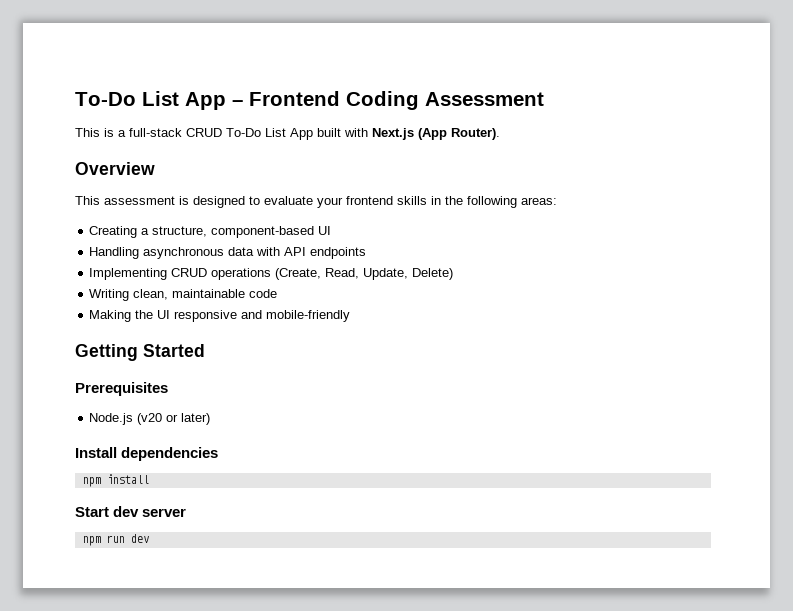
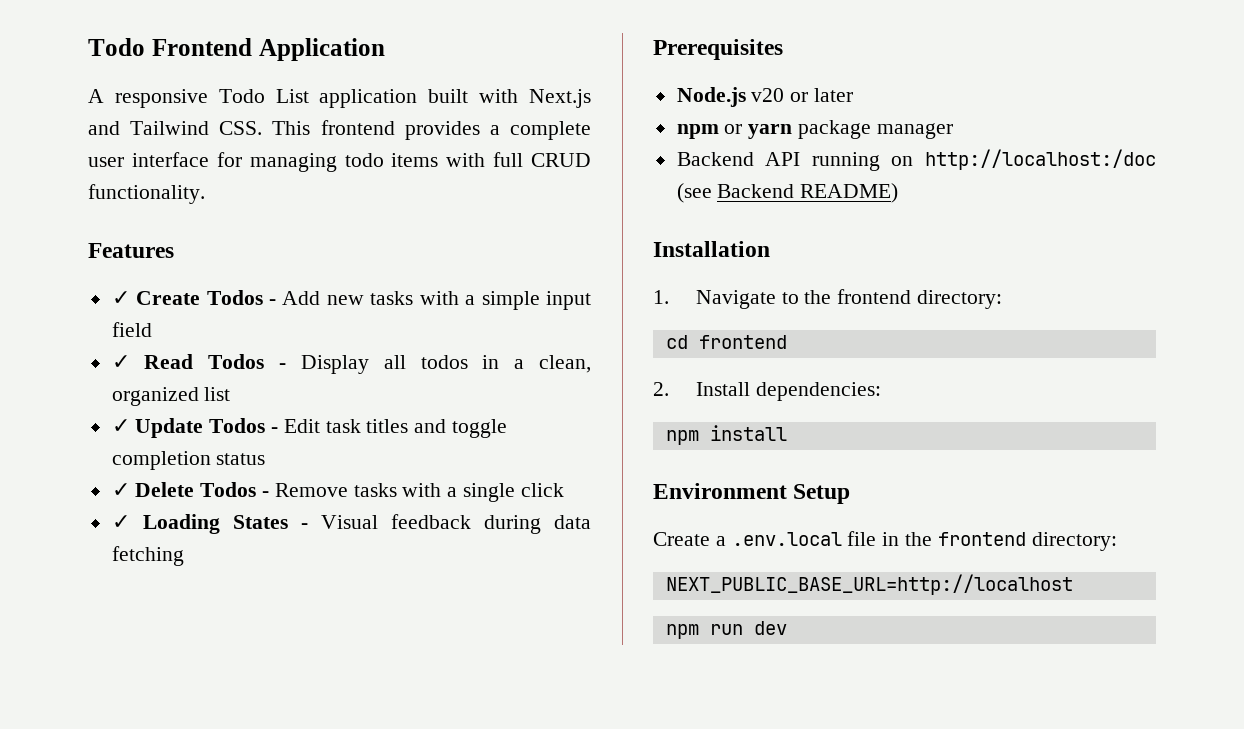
[75,91,544,110] [75,128,500,140] [75,162,155,175] [75,196,557,208] [89,226,332,238] [89,247,367,259] [89,268,454,280] [89,289,278,301] [89,310,351,322] [75,344,205,361] [75,382,168,396] [89,413,211,425] [75,447,219,461] [82,474,149,487] [75,506,187,517] To-Do List App – Frontend Coding Assessment // This is a full-stack CRUD To-Do List App built with Next.js (App Router). // Overview // This assessment is designed to evaluate your frontend skills in the following areas: // Creating a structure, component-based UI // Handling asynchronous data with API endpoints // Implementing CRUD operations (Create, Read, Update, Delete) // Writing clean, maintainable code // Making the UI responsive and mobile-friendly // Getting Started // Prerequisites // Node.js (v20 or later) // Install dependencies // npm install // Start dev server -> [88,38,385,61] [88,89,591,108] [88,120,591,140] [88,152,591,172] [88,184,205,204] [88,243,174,258] [111,290,591,310] [111,322,152,337] [111,354,591,374] [111,387,231,406] [111,418,508,438] [111,451,266,470] [111,482,564,502] [111,514,591,534] [111,546,184,566] [653,39,783,60] [676,87,854,107] [676,120,953,139] [676,149,1156,171] [676,183,899,203] [653,241,770,257] [653,289,1002,309] [665,335,787,349] [653,382,881,401] [665,425,787,445] [653,483,851,504] [653,531,1117,551] [665,574,1073,595] Todo Frontend Application // A responsive Todo List application built with Next.js and Tailwind CSS. This frontend provides a complete user interface for managing todo items with full CRUD functionality. // Features // ✓ Create Todos - Add new tasks with a simple input field // ✓ Read Todos - Display all todos in a clean, organized list // ✓ Update Todos - Edit task titles and toggle completion status // ✓ Delete Todos - Remove tasks with a single click // ✓ Loading States - Visual feedback during data fetching // Prerequisites // Node.js v20 or later // npm or yarn package manager // Backend API running on http://localhost:/doc (see Backend README) // Installation // 1. Navigate to the frontend directory: // cd frontend // 2. Install dependencies: // npm install // Environment Setup // Create a .env.local file in the frontend directory: // NEXT_PUBLIC_BASE_URL=http://localhost

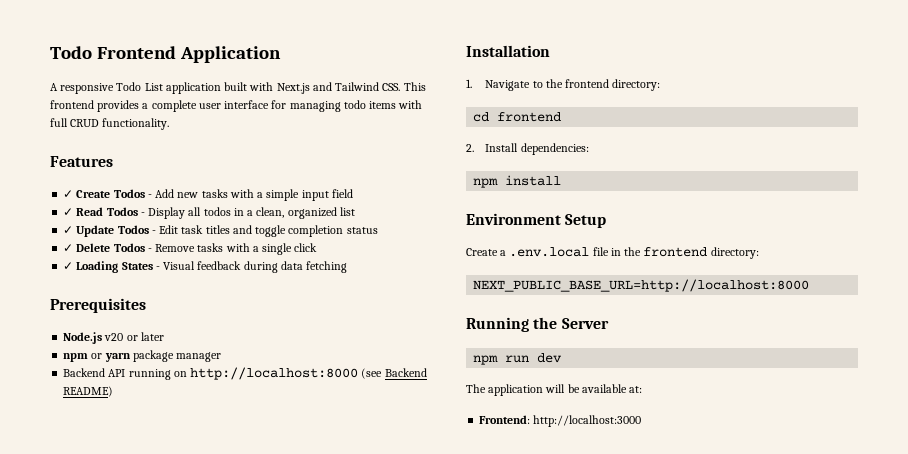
[925,149,1156,170] http://localhost:/doc -> [190,367,359,380] http://localhost:8000
[665,574,1073,595] NEXT_PUBLIC_BASE_URL=http://localhost -> [473,279,810,292] [466,317,609,332] NEXT_PUBLIC_BASE_URL=http://localhost:8000 // Running the Server
(787, 628) none -> [466,384,643,396] [479,415,642,427] // The application will be available at: // Frontend: http://localhost:3000

